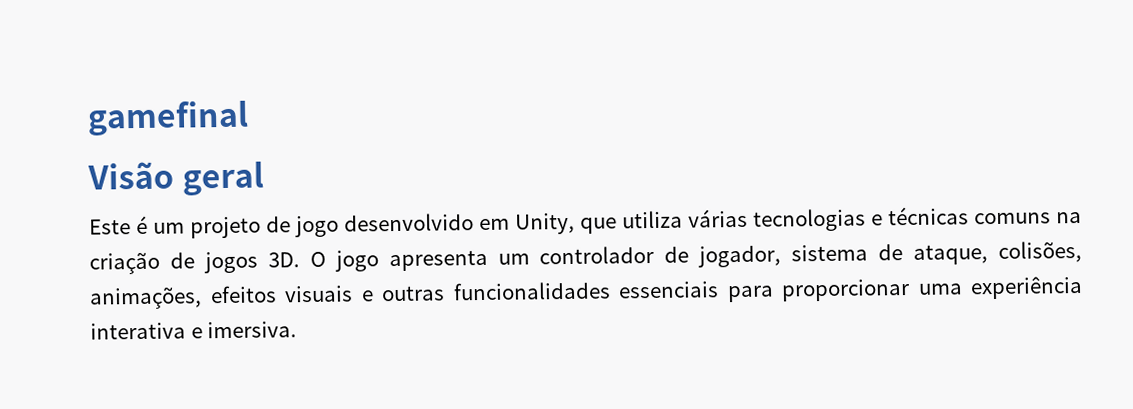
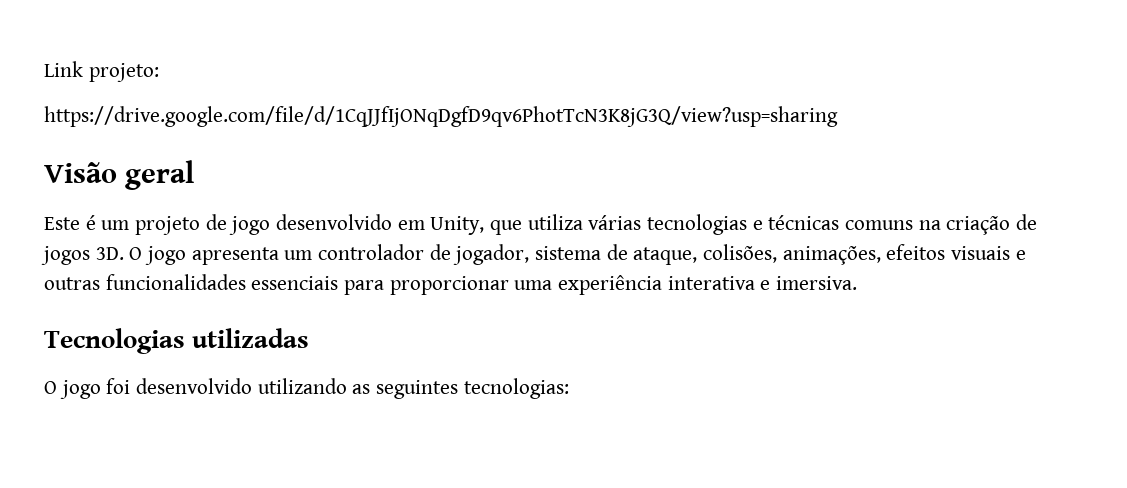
[87,100,249,137] gamefinal -> [44,61,159,82] [44,106,838,127] Link projeto: // https://drive.google.com/file/d/1CqJJfIjONqDgfD9qv6PhotTcN3K8jG3Q/view?usp=sharing
(298, 330) none -> [44,328,310,354] [44,378,569,399] // Tecnologias utilizadas // O jogo foi desenvolvido utilizando as seguintes tecnologias:

